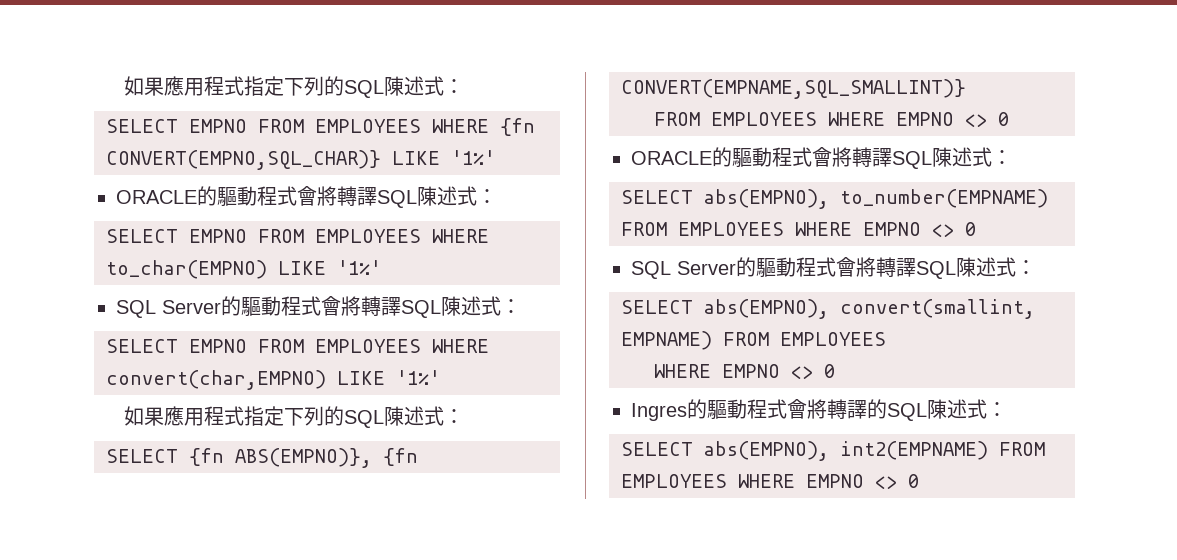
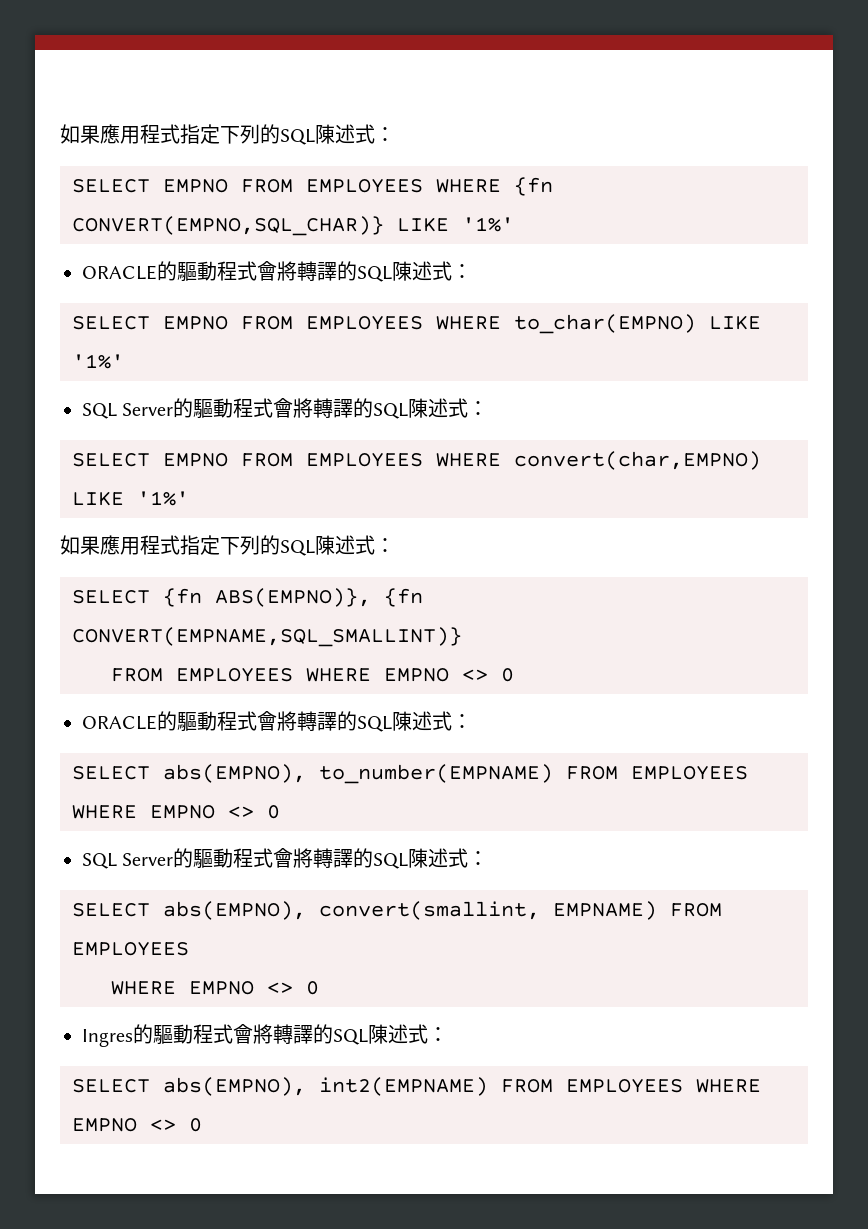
(377, 196) none -> [337,261,357,281] 的
(401, 306) none -> [353,398,374,418] 的
(892, 157) none -> [337,711,357,731] 的
(916, 267) none -> [353,848,374,868] 的

